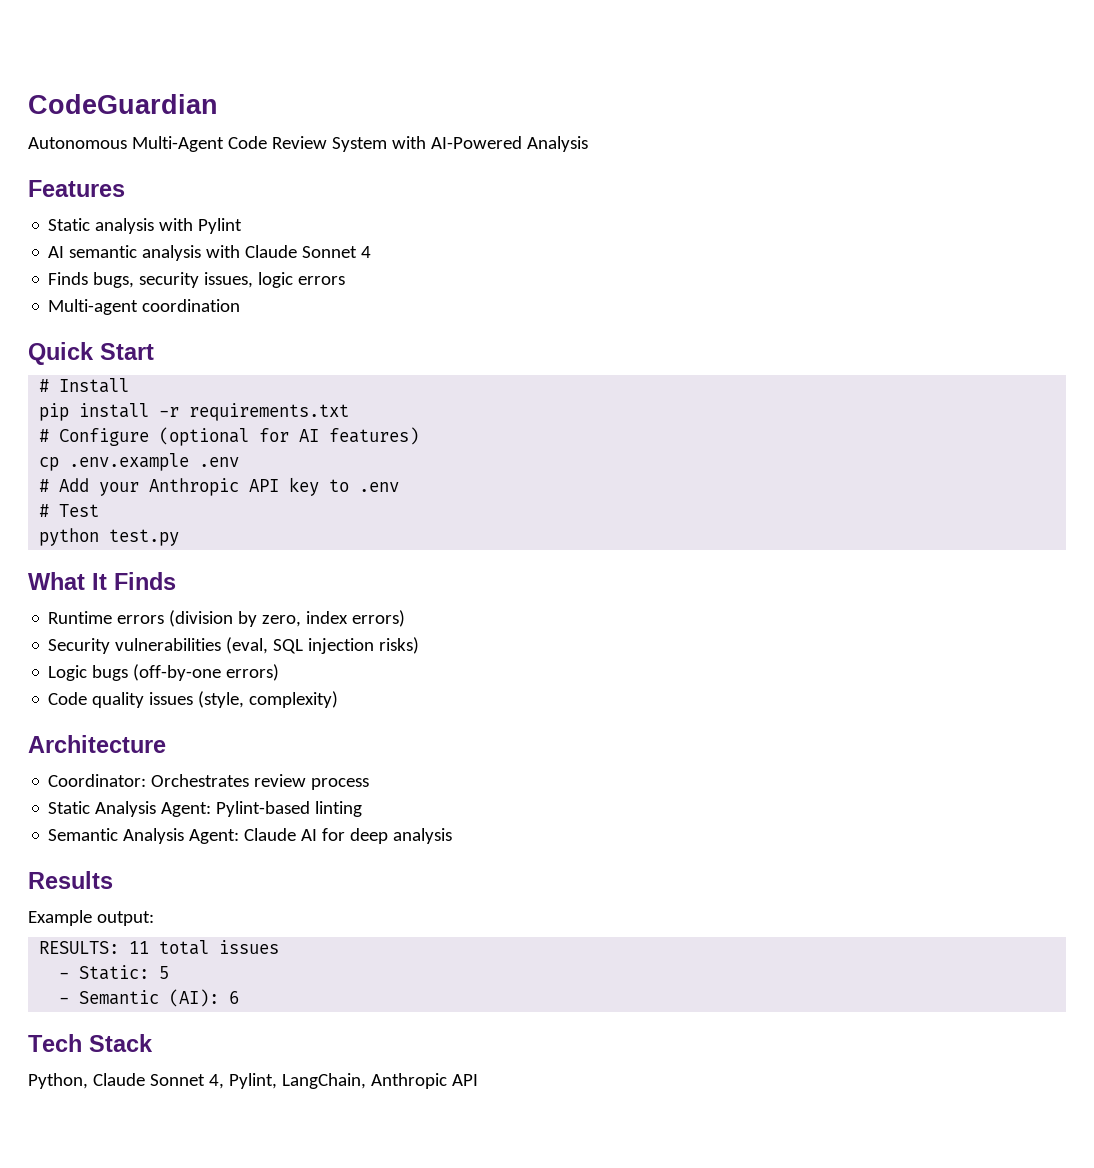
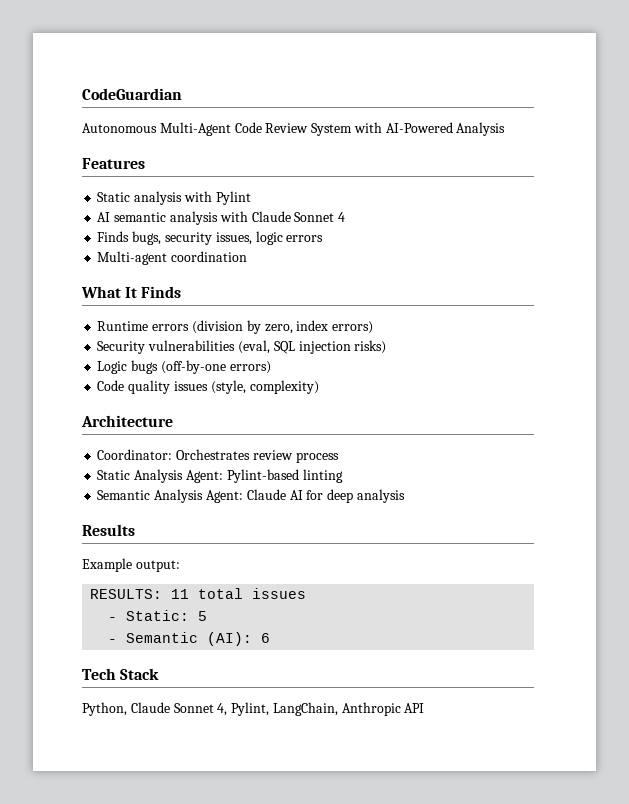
[28,342,154,365] [39,378,130,393] [39,403,350,421] [39,427,420,446] [39,453,240,471] [39,477,400,496] [39,504,100,517] [39,528,180,546] // Quick Start // # Install // pip install -r requirements.txt // # Configure (optional for AI features) // cp .env.example .env // # Add your Anthropic API key to .env // # Test // python test.py -> (248, 256) none

